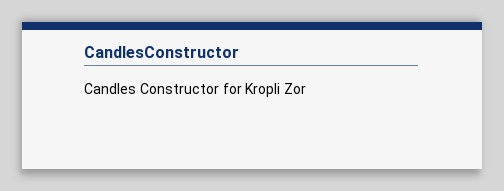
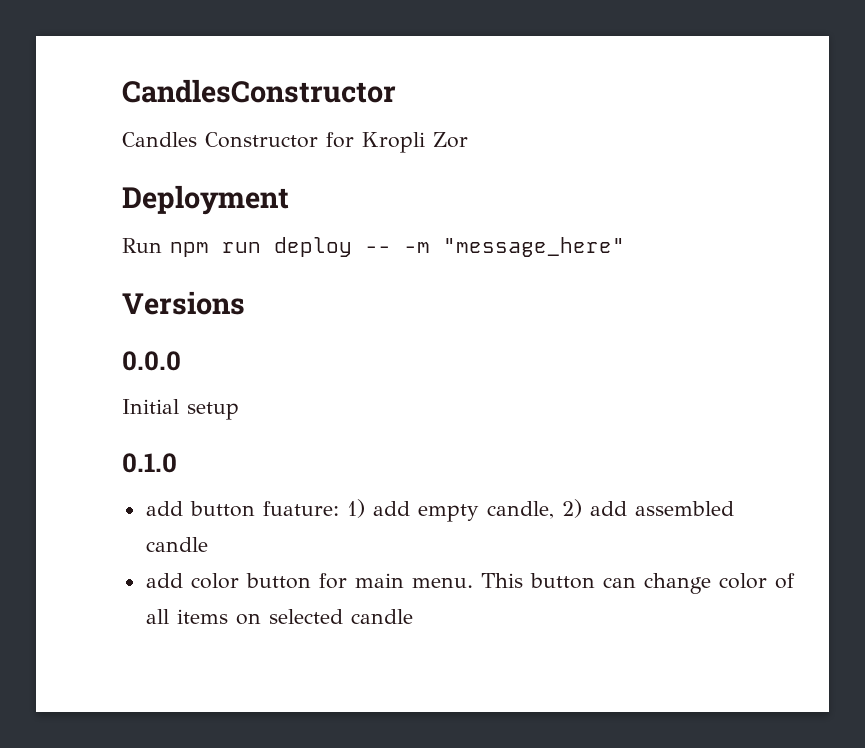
(307, 88) none -> [122,185,289,215] [122,237,625,257] [122,291,245,315] [122,351,181,371] [122,399,239,420] [122,453,177,473] [145,499,734,522] [145,537,208,552] [145,573,795,594] [145,609,413,625] // Deployment // Run npm run deploy -- -m "message_here" // Versions // 0.0.0 // Initial setup // 0.1.0 // add button fuature: 1) add empty candle, 2) add assembled candle // add color button for main menu. This button can change color of all items on selected candle

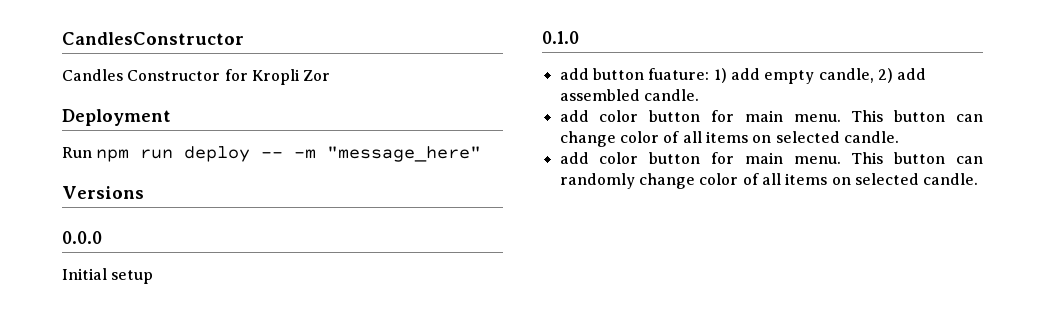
[145,537,208,552] candle -> [643,89,699,101] candle.
[350,609,413,624] candle -> [843,131,899,143] [559,152,983,164] [559,173,979,189] candle. // add color button for main menu. This button can randomly change color of all items on selected candle.

